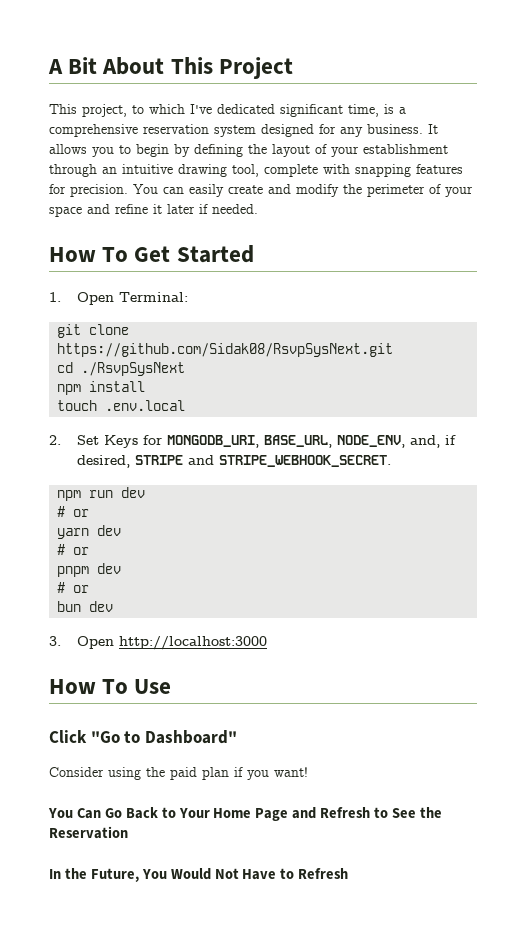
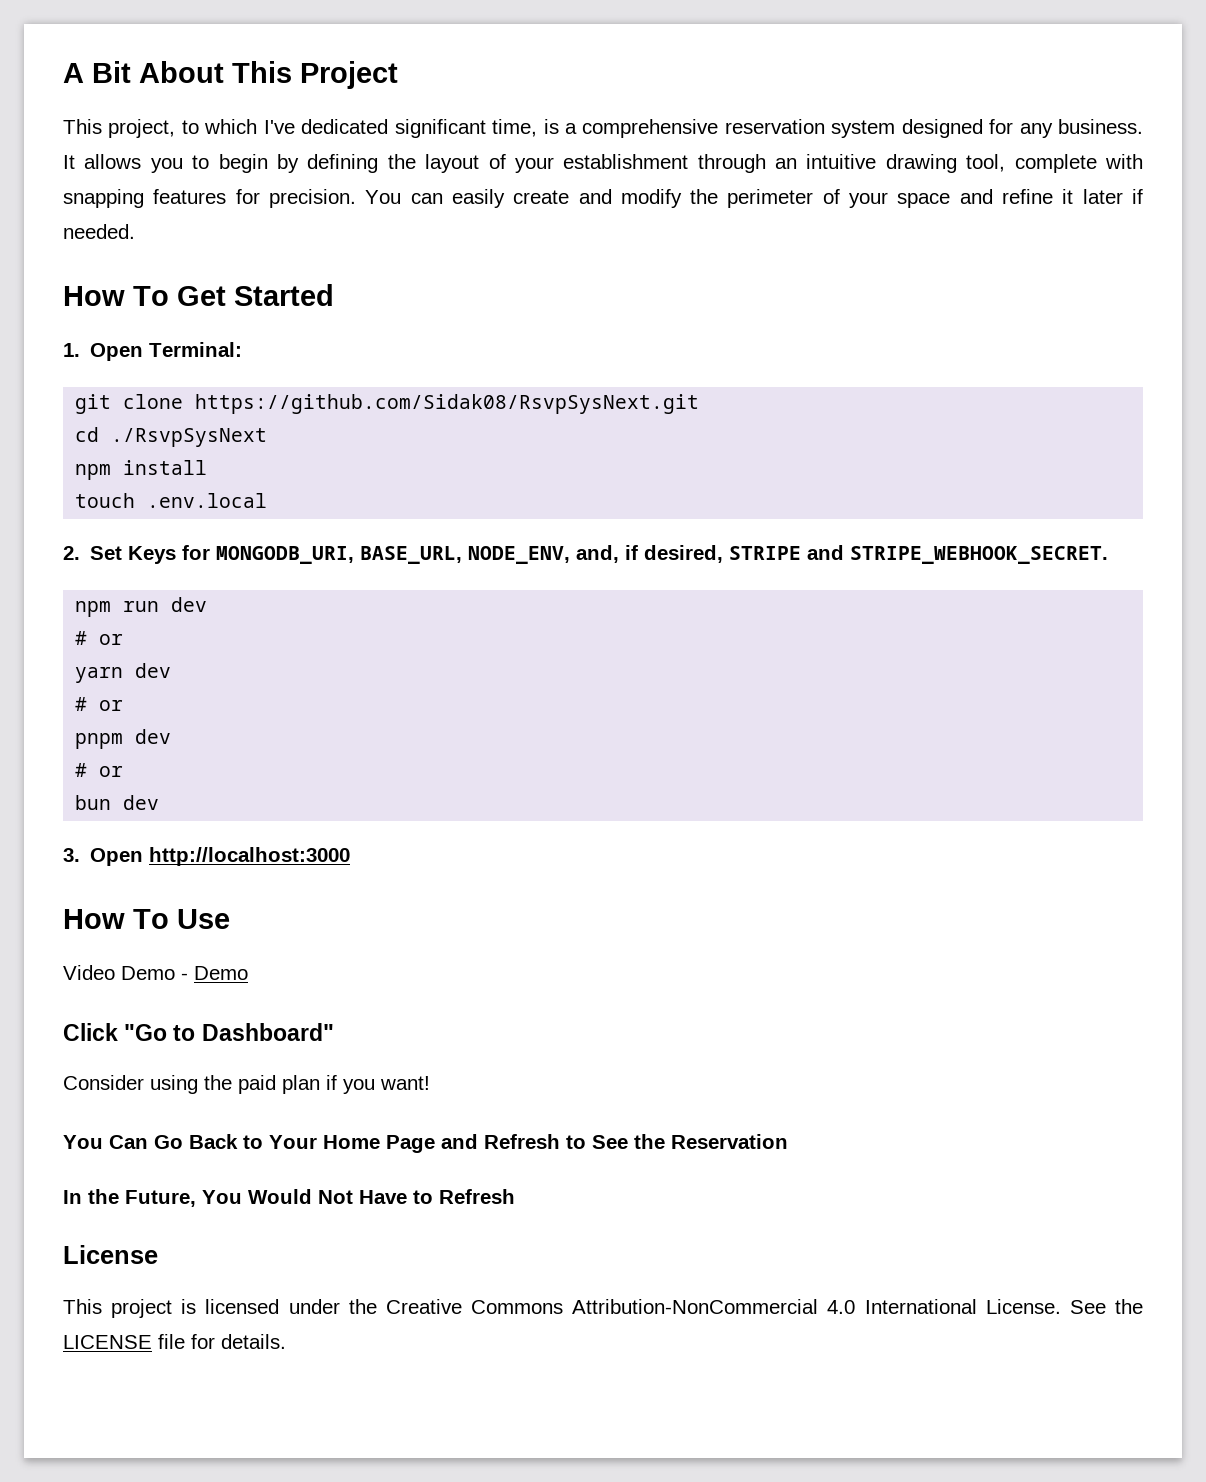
(172, 686) none -> [63,965,248,980] // Video Demo - Demo
(349, 873) none -> [63,1245,158,1264] [63,1299,1143,1318] [63,1334,286,1349] // License // This project is licensed under the Creative Commons Attribution-NonCommercial 4.0 International License. See the LICENSE file for details.

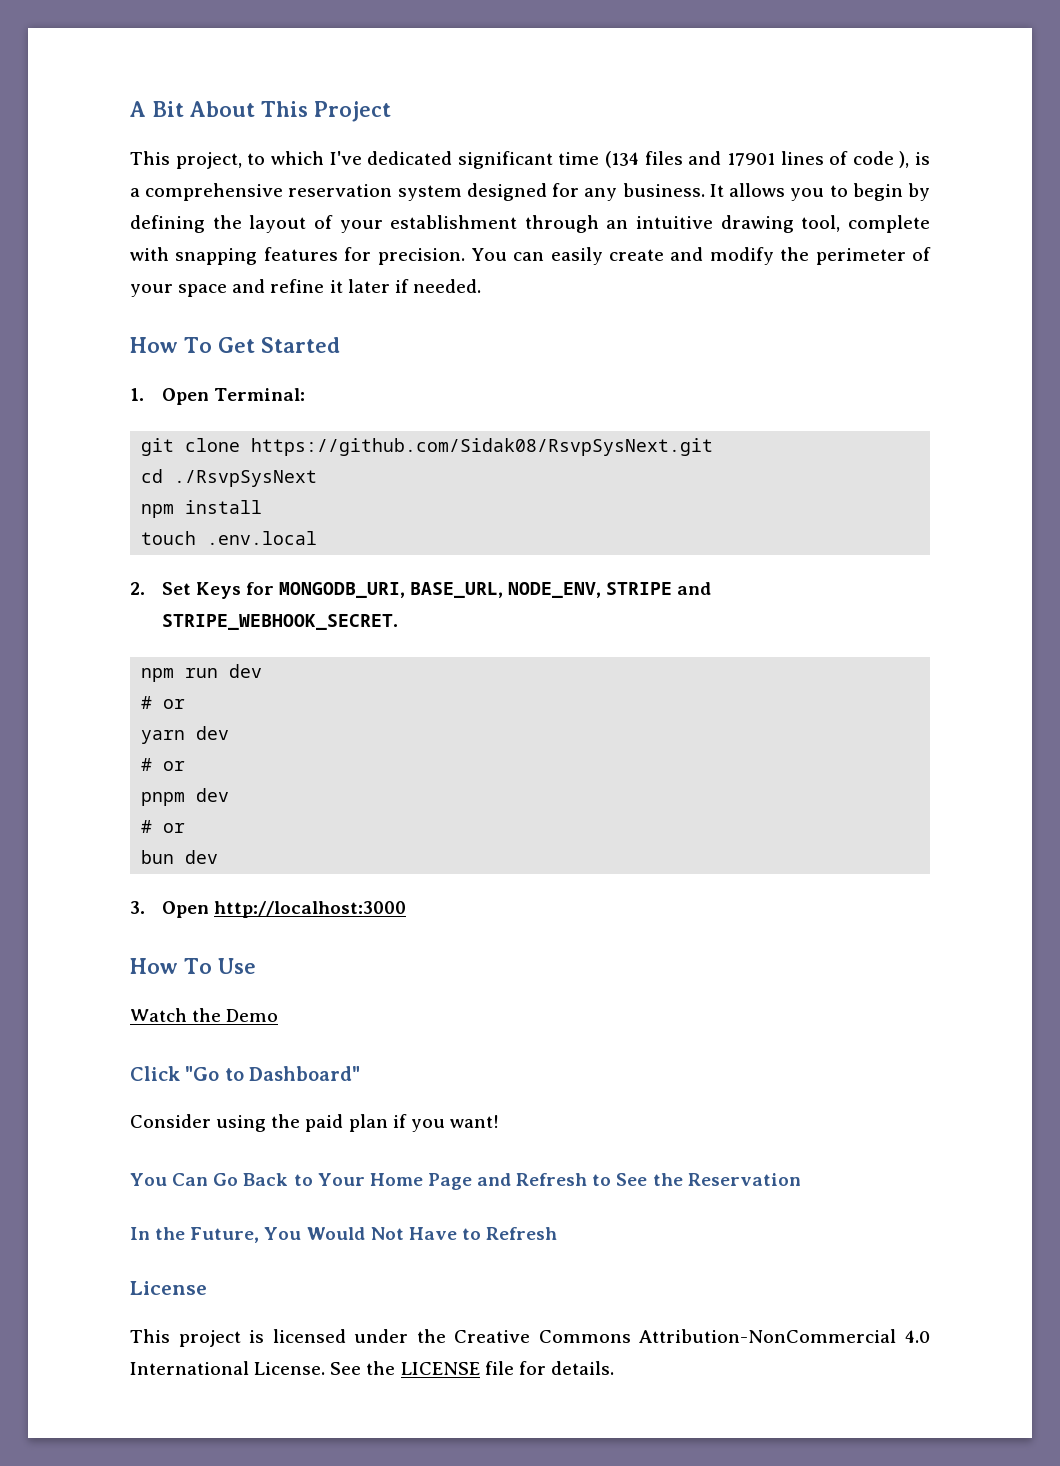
[492,119,538,137] time, -> [558,151,910,168] time (134 files and 17901 lines of code ),
[576,545,724,563] and, if desired, -> (602, 590) none
[63,965,188,980] Video Demo - -> [130,1008,222,1022] Watch the

